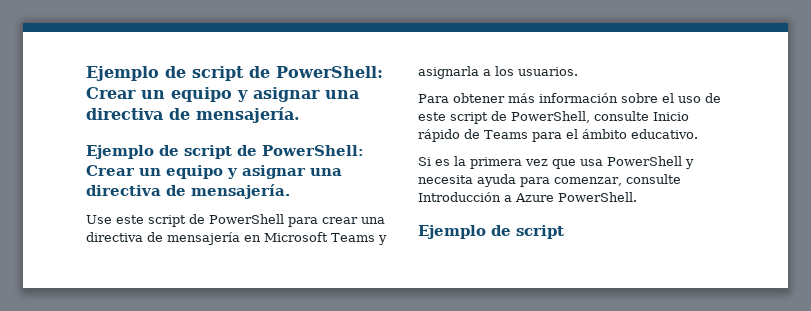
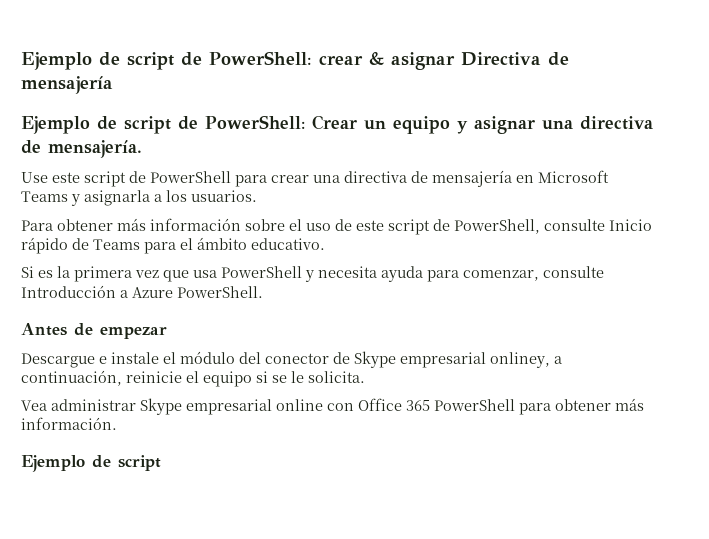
[86,66,383,81] [86,87,359,102] [86,107,300,123] Ejemplo de script de PowerShell: Crear un equipo y asignar una directiva de mensajería. -> [21,51,569,70] [21,76,113,94] Ejemplo de script de PowerShell: crear & asignar Directiva de mensajería
(637, 197) none -> [21,323,167,339] [21,351,562,368] [21,370,365,387] [21,398,644,415] [21,417,117,430] // Antes de empezar // Descargue e instale el módulo del conector de Skype empresarial onliney, a continuación, reinicie el equipo si se le solicita. // Vea administrar Skype empresarial online con Office 365 PowerShell para obtener más información.

